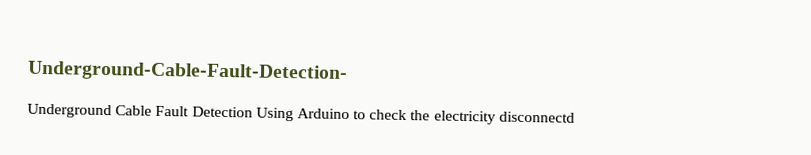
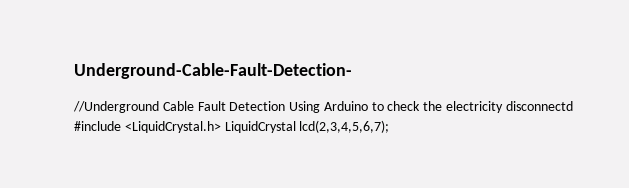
[27,103,112,119] Underground -> [73,101,159,113] //Underground
(575, 117) none -> [74,120,390,133] #include <LiquidCrystal.h> LiquidCrystal lcd(2,3,4,5,6,7);

